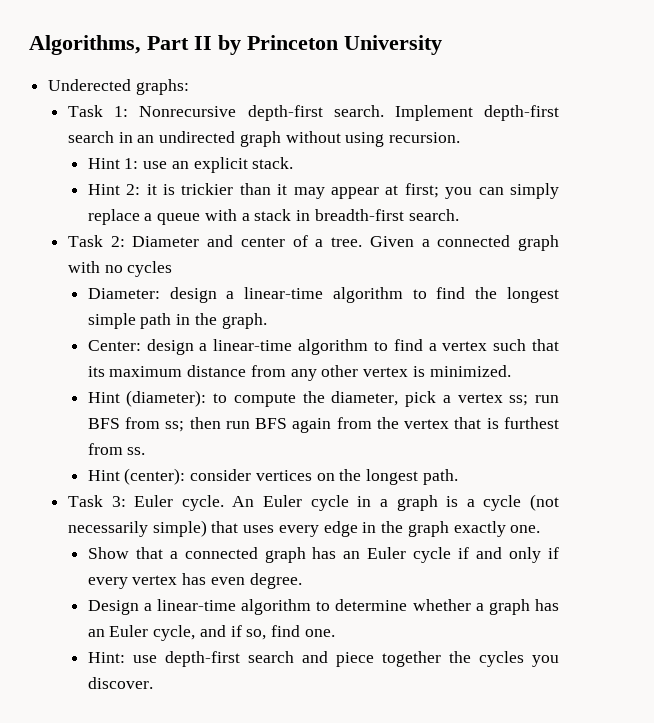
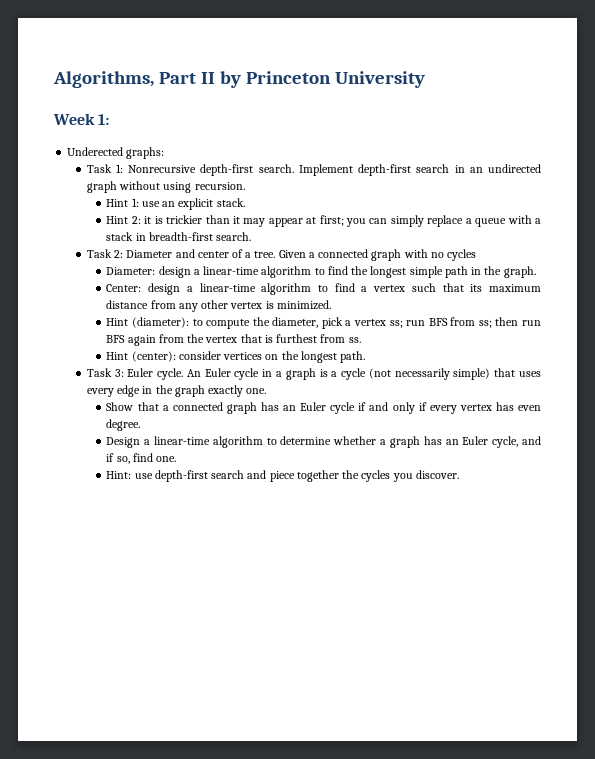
(442, 45) none -> [53,113,110,125] // Week 1:

